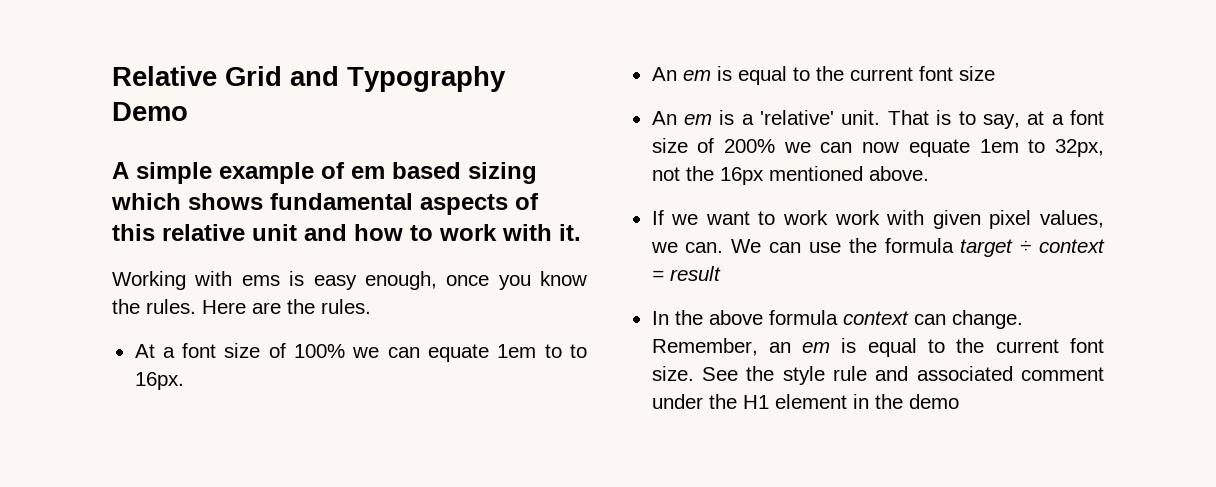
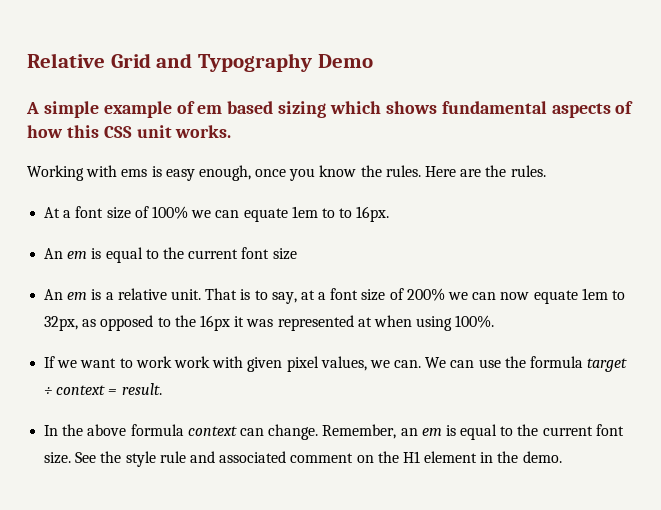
[112,224,581,241] this relative unit and how to work with it. -> [27,125,232,138] how this CSS unit works.
[760,110,835,125] 'relative' -> [117,288,167,300] relative
[651,166,929,185] not the 16px mentioned above. -> [82,315,495,331] as opposed to the 16px it was represented at when using 100%.
[669,266,721,281] result -> [121,383,162,395] result.
[651,394,703,409] under -> [356,455,374,463] on
[908,394,959,409] demo -> [522,451,562,463] demo.

